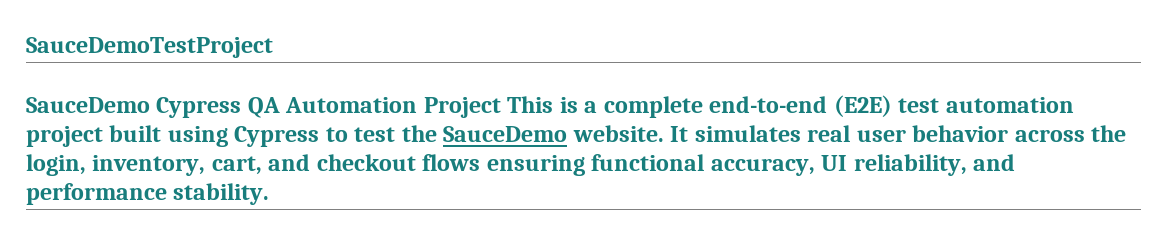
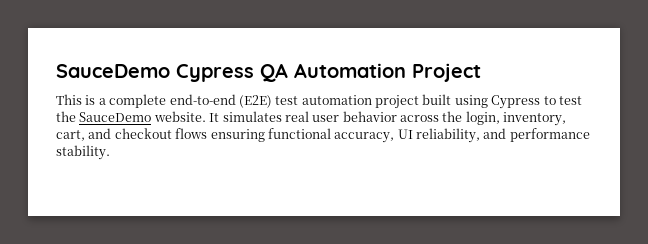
[26,37,273,58] SauceDemoTestProject // -> (56, 71) none
(501, 107) none -> (481, 72) //

